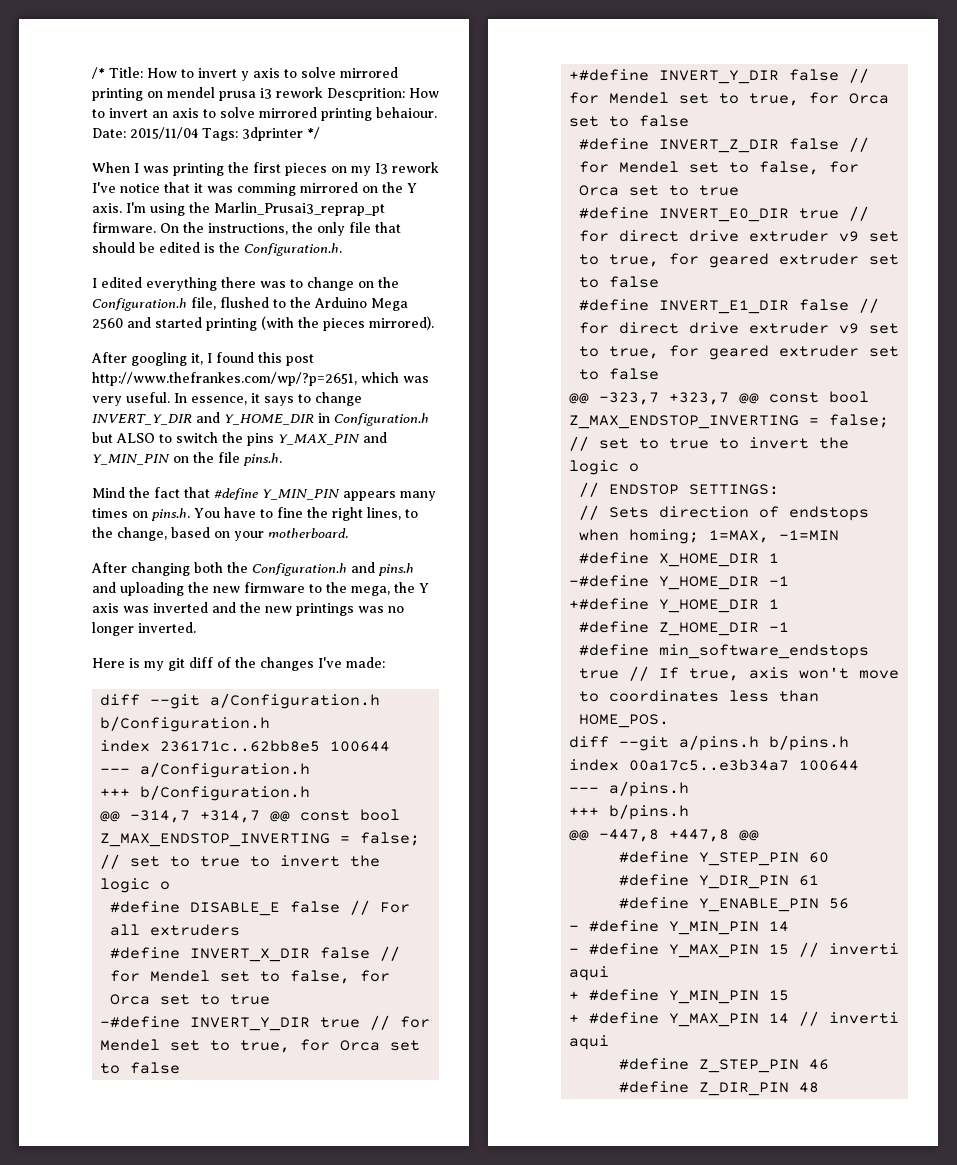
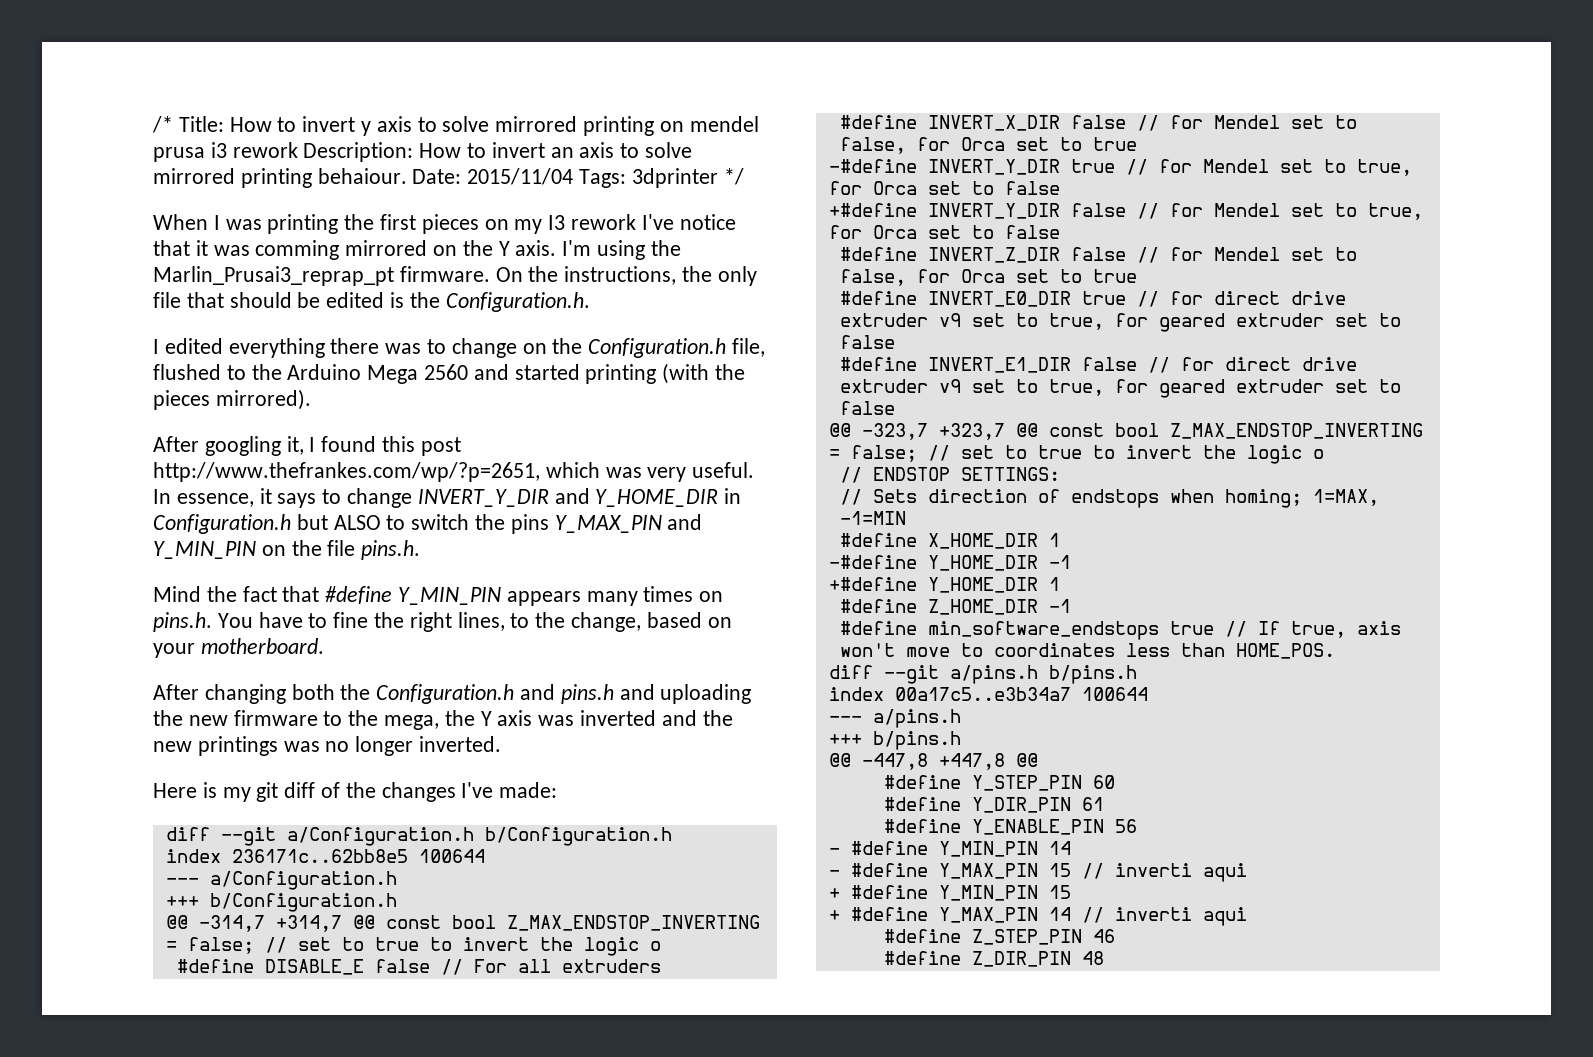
[327,88,405,101] Descprition: -> [303,142,414,162] Description:

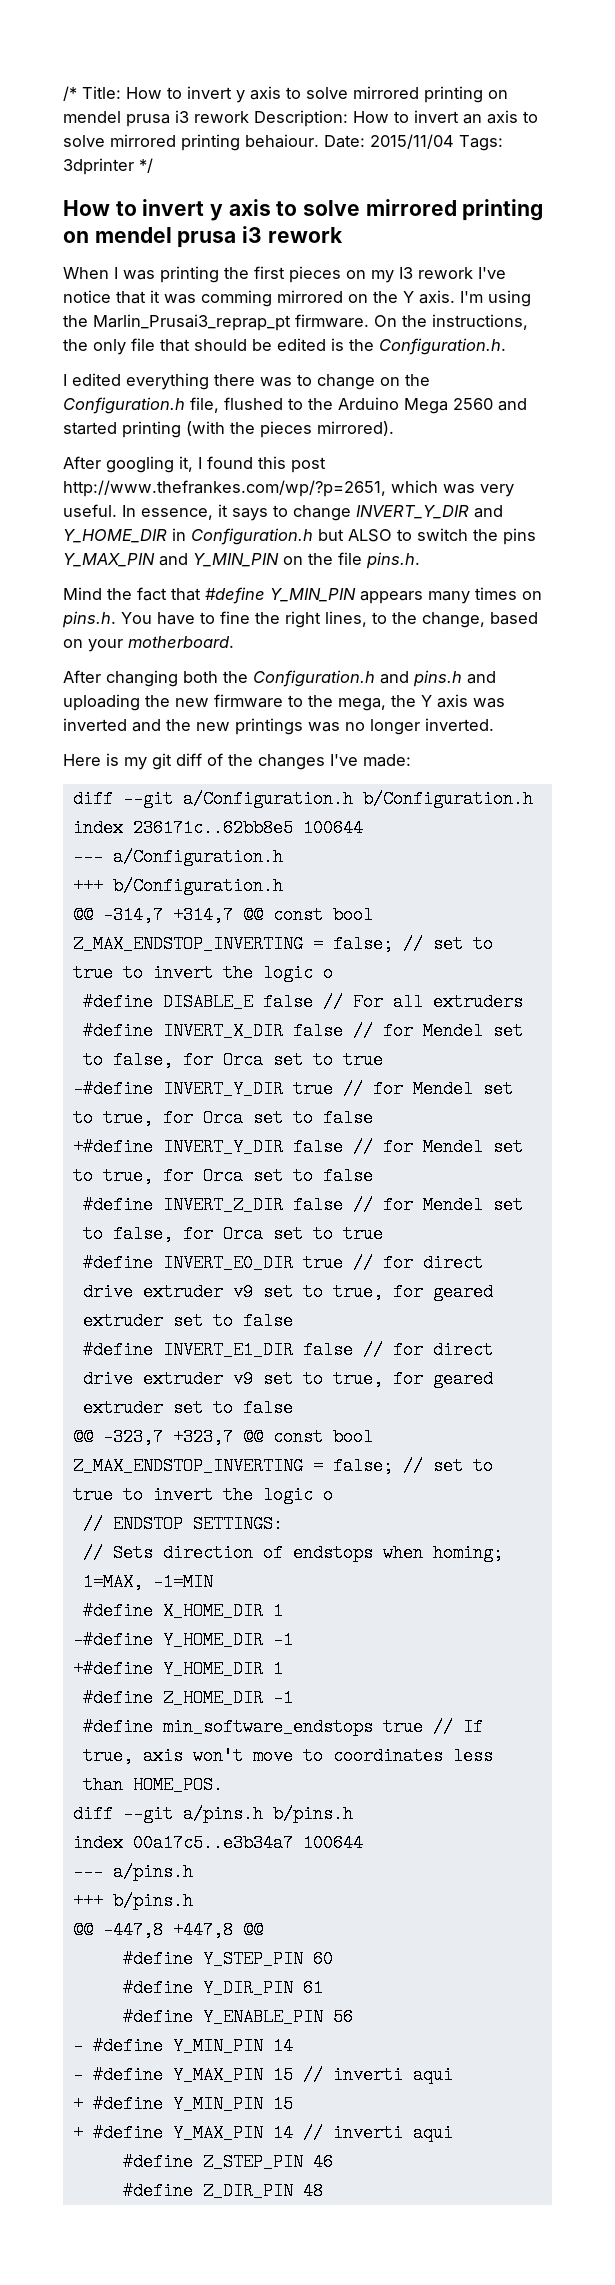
(744, 176) none -> [63,199,544,221] [63,226,343,248] // How to invert y axis to solve mirrored printing on mendel prusa i3 rework

